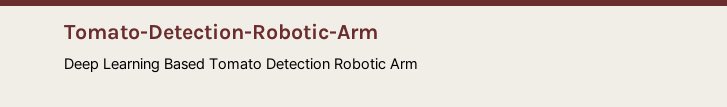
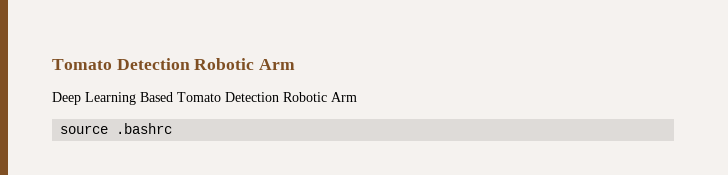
[64,23,378,40] Tomato-Detection-Robotic-Arm -> [52,58,296,70] Tomato Detection Robotic Arm
(419, 63) none -> [60,123,173,134] // source .bashrc

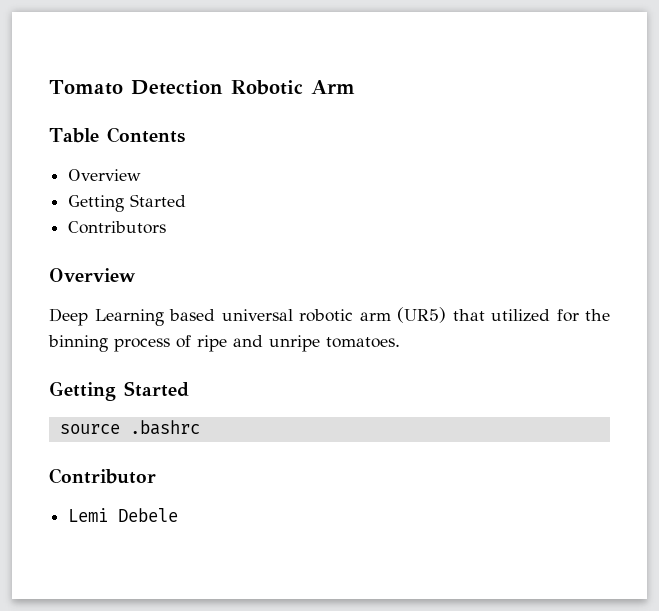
[52,58,296,70] [52,92,357,105] Tomato Detection Robotic Arm // Deep Learning Based Tomato Detection Robotic Arm -> [49,80,355,95] [49,127,185,143] [68,169,142,181] [68,194,187,212] [68,221,167,234] [49,268,136,282] [49,307,610,326] [48,335,400,352] [49,381,189,401] Tomato Detection Robotic Arm // Table Contents // Overview // Getting Started // Contributors // Overview // Deep Learning based universal robotic arm (UR5) that utilized for the binning process of ripe and unripe tomatoes. // Getting Started
(173, 128) none -> [49,468,156,484] [68,508,179,522] // Contributor // Lemi Debele

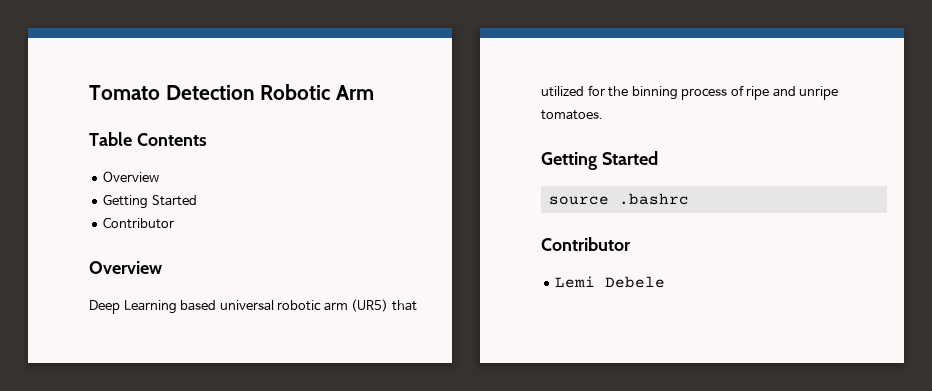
[68,221,167,234] Contributors -> [103,217,175,229] Contributor

